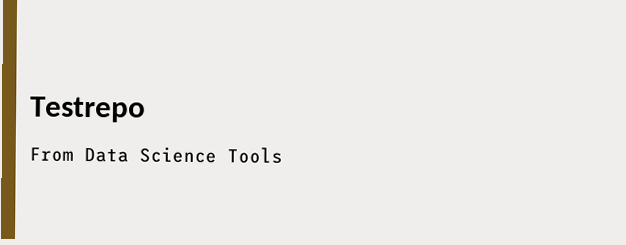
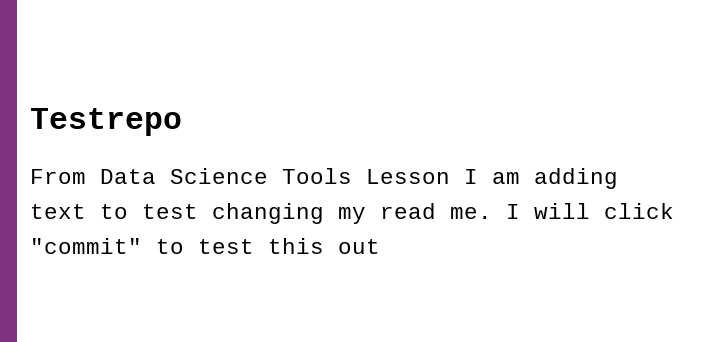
(283, 155) none -> [366,168,618,189] [30,203,674,224] [30,238,380,254] Lesson I am adding text to test changing my read me. I will click "commit" to test this out

